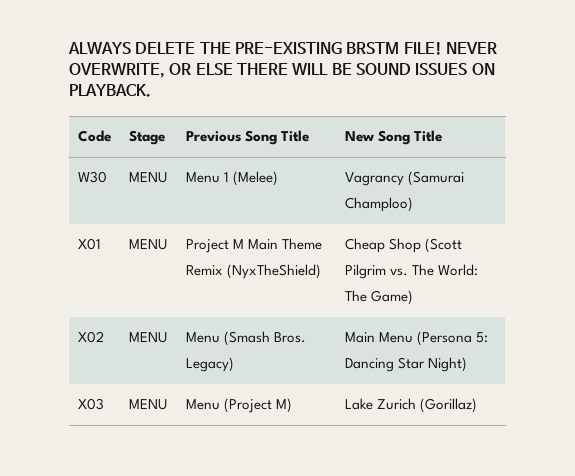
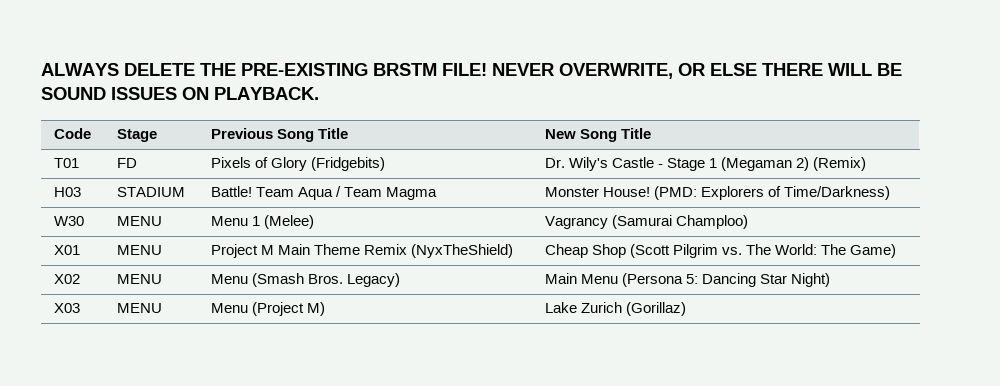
(442, 136) none -> [53,158,79,168] [116,158,137,168] [210,157,385,171] [544,157,866,171] [53,187,81,197] [116,187,185,197] [210,186,437,200] [544,186,890,200] // T01 | FD | Pixels of Glory (Fridgebits) | Dr. Wily's Castle - Stage 1 (Megaman 2) (Remix) // H03 | STADIUM | Battle! Team Aqua / Team Magma | Monster House! (PMD: Explorers of Time/Darkness)

